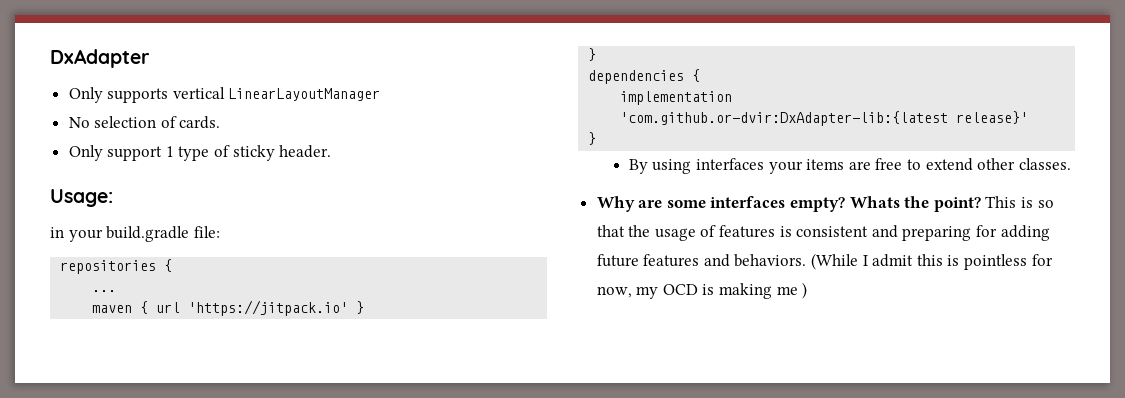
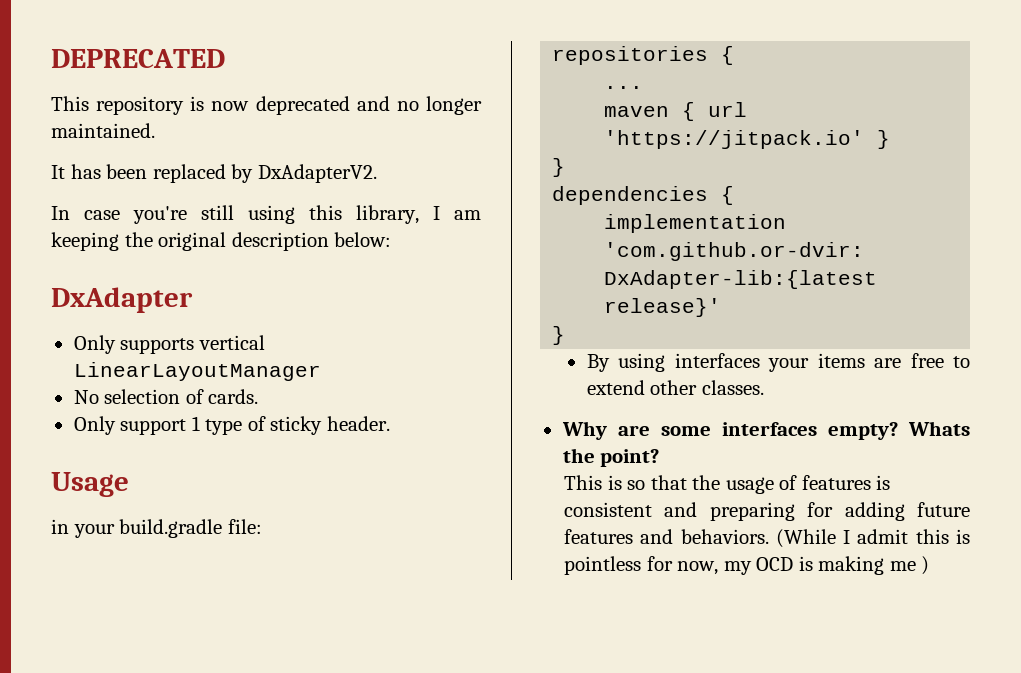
(50, 58) none -> [51,49,225,68] [51,96,483,115] [51,123,155,138] [51,164,377,183] [51,205,481,224] [51,232,392,251] DEPRECATED // This repository is now deprecated and no longer maintained. // It has been replaced by DxAdapterV2. // In case you're still using this library, I am keeping the original description below: //
[50,189,113,207] Usage: -> [51,472,129,497] Usage
(981, 204) none -> (660, 458) //

